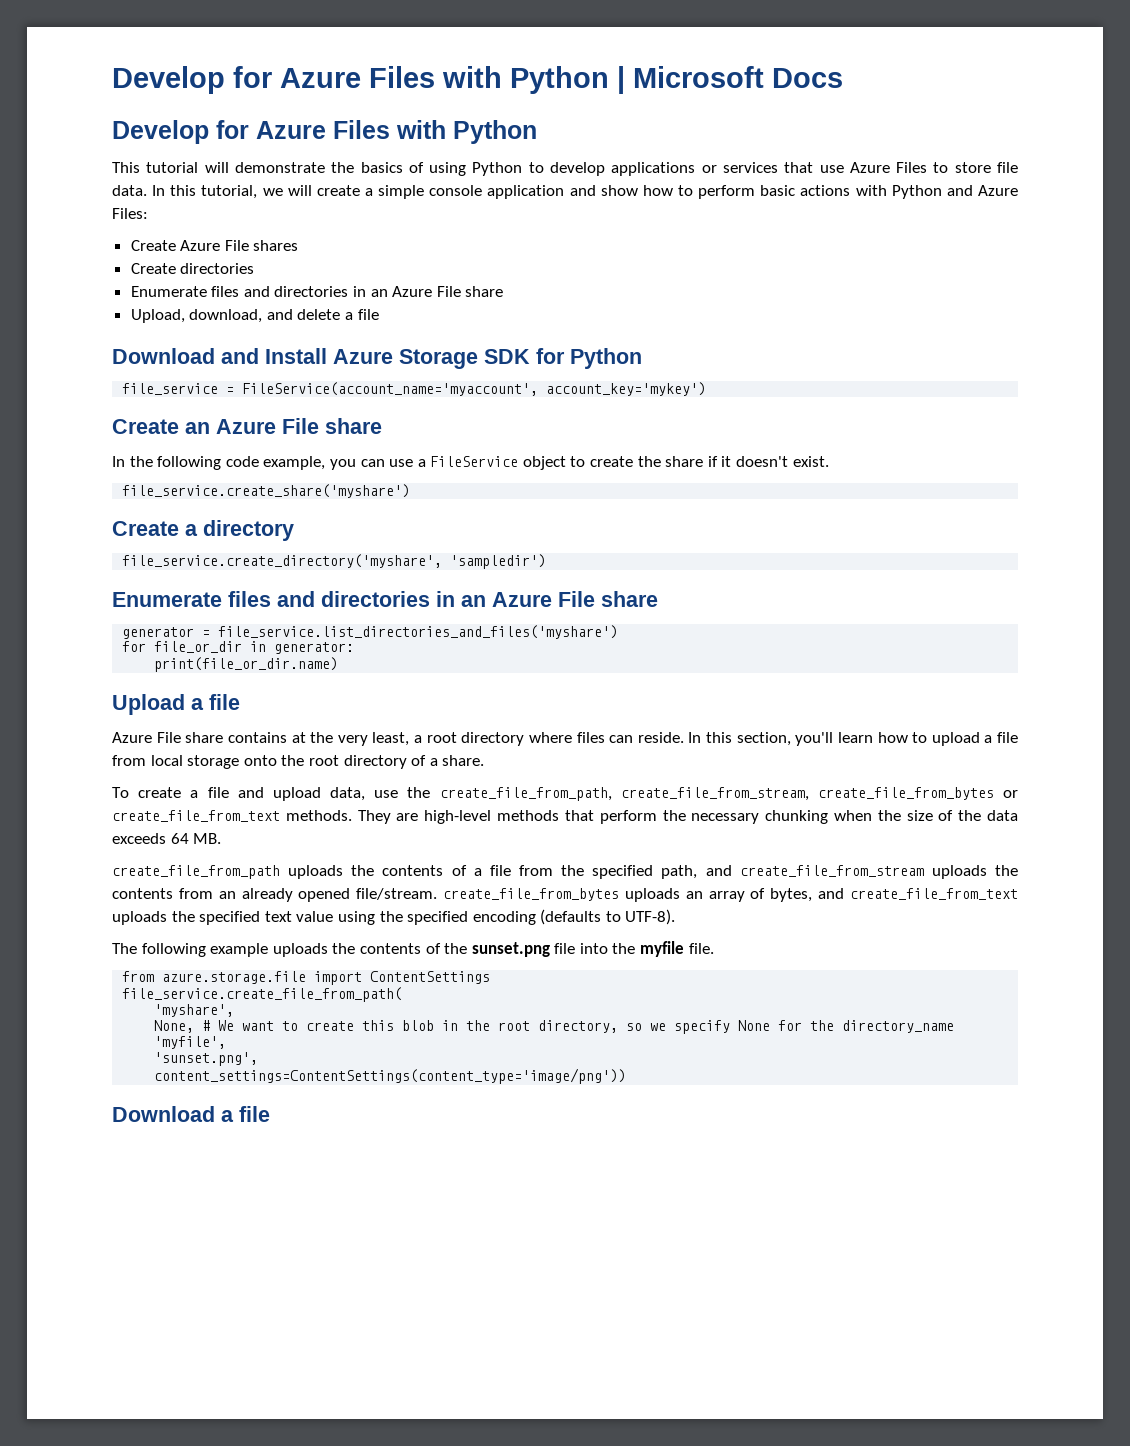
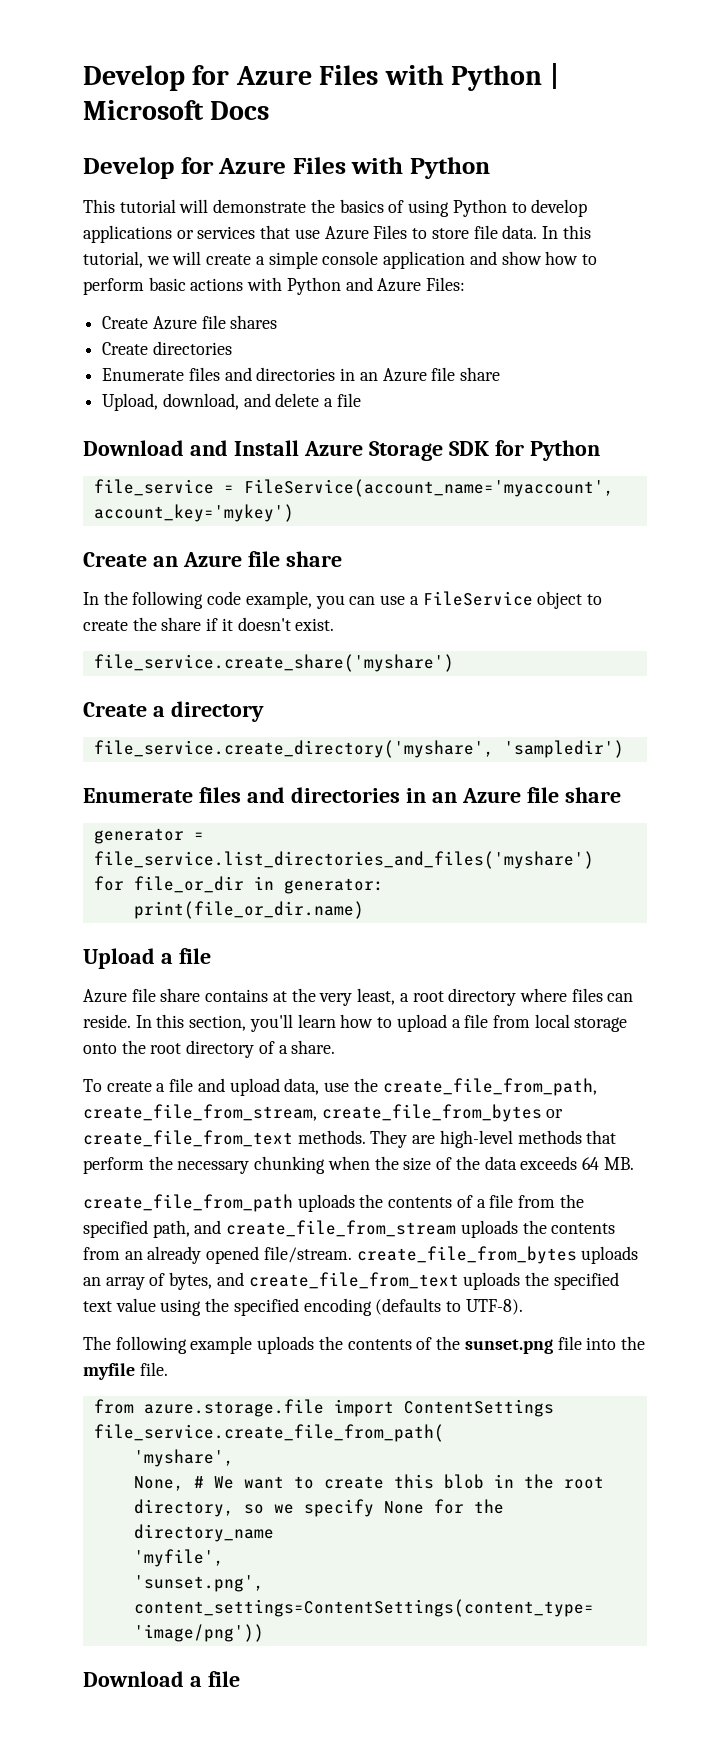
[224,240,249,251] File -> [201,315,226,329] file
[436,286,461,297] File -> [431,367,456,381] file
[282,418,319,434] File -> [247,551,280,567] file
[558,591,595,607] File -> [526,787,559,803] file
[156,732,181,743] File -> [131,988,156,1002] file

